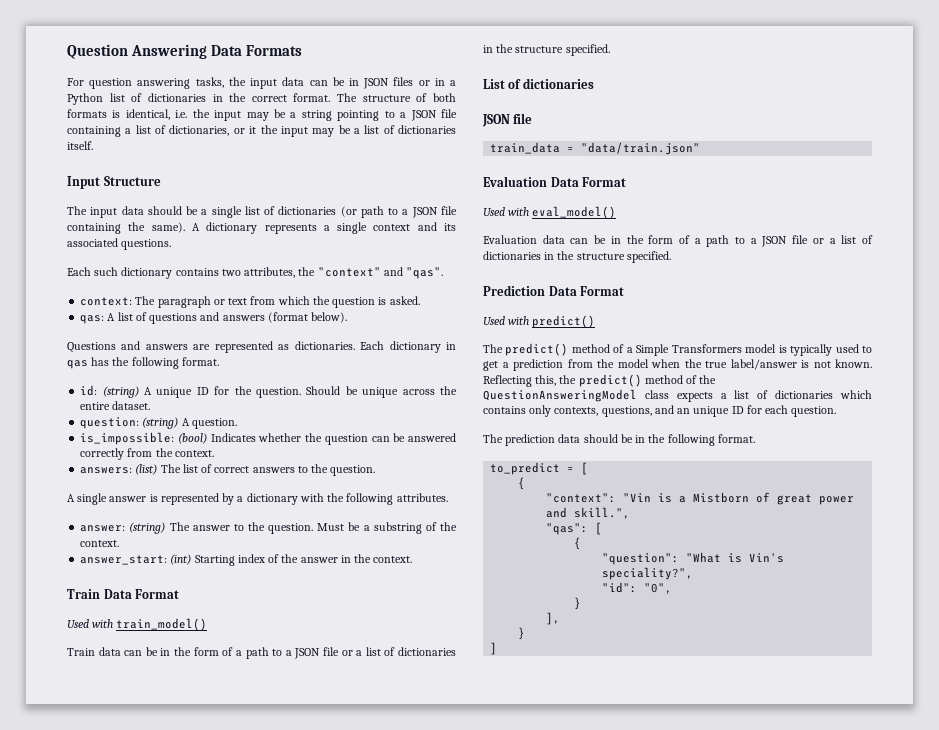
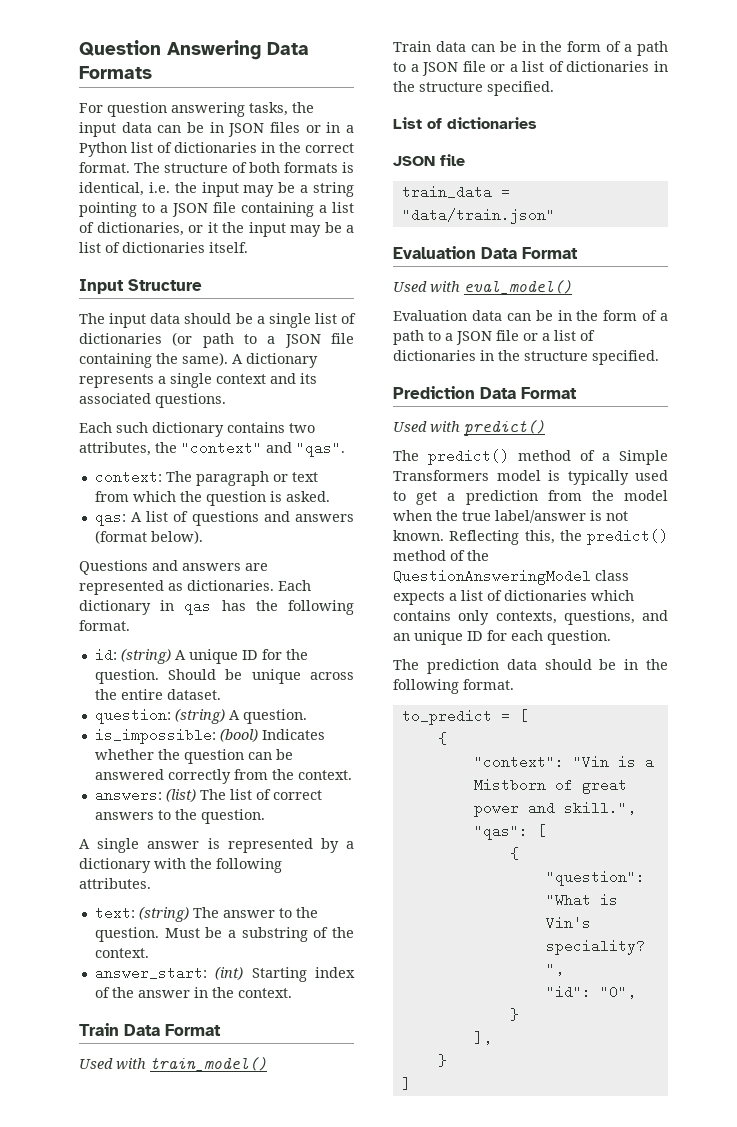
[80,525,126,532] answer: -> [94,906,135,920] text:

